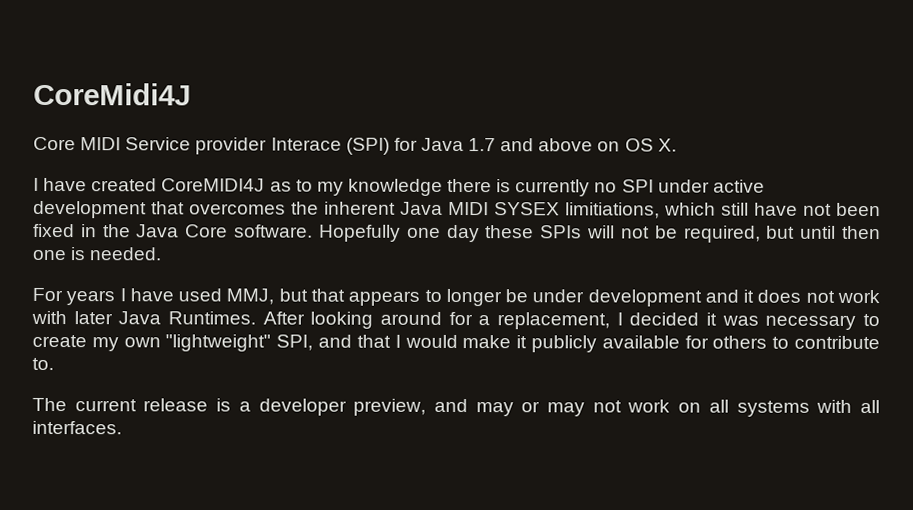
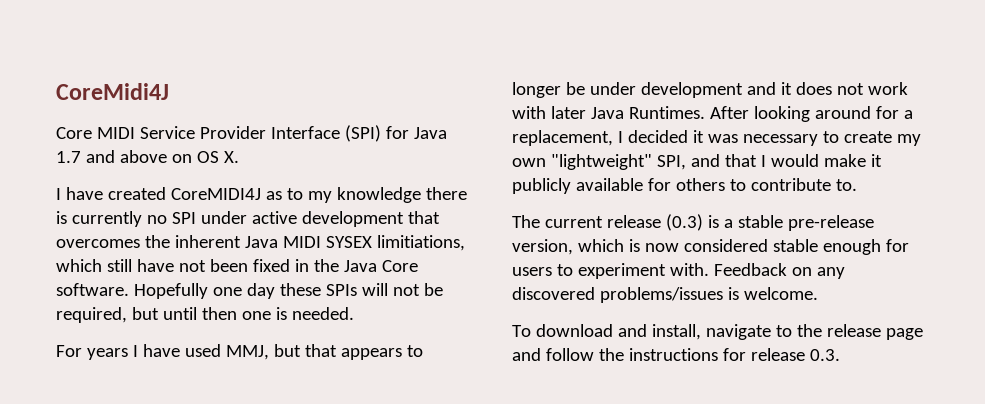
[195,137,342,155] provider Interace -> [199,126,340,139] Provider Interface
(209, 405) none -> [665,214,703,231] (0.3)
[258,398,881,417] [32,420,122,435] developer preview, and may or may not work on all systems with all interfaces. -> [737,215,874,231] [512,239,909,255] [512,263,845,279] [512,287,818,303] [512,324,923,340] [512,348,840,361] stable pre-release version, which is now considered stable enough for users to experiment with. Feedback on any discovered problems/issues is welcome. // To download and install, navigate to the release page and follow the instructions for release 0.3.

